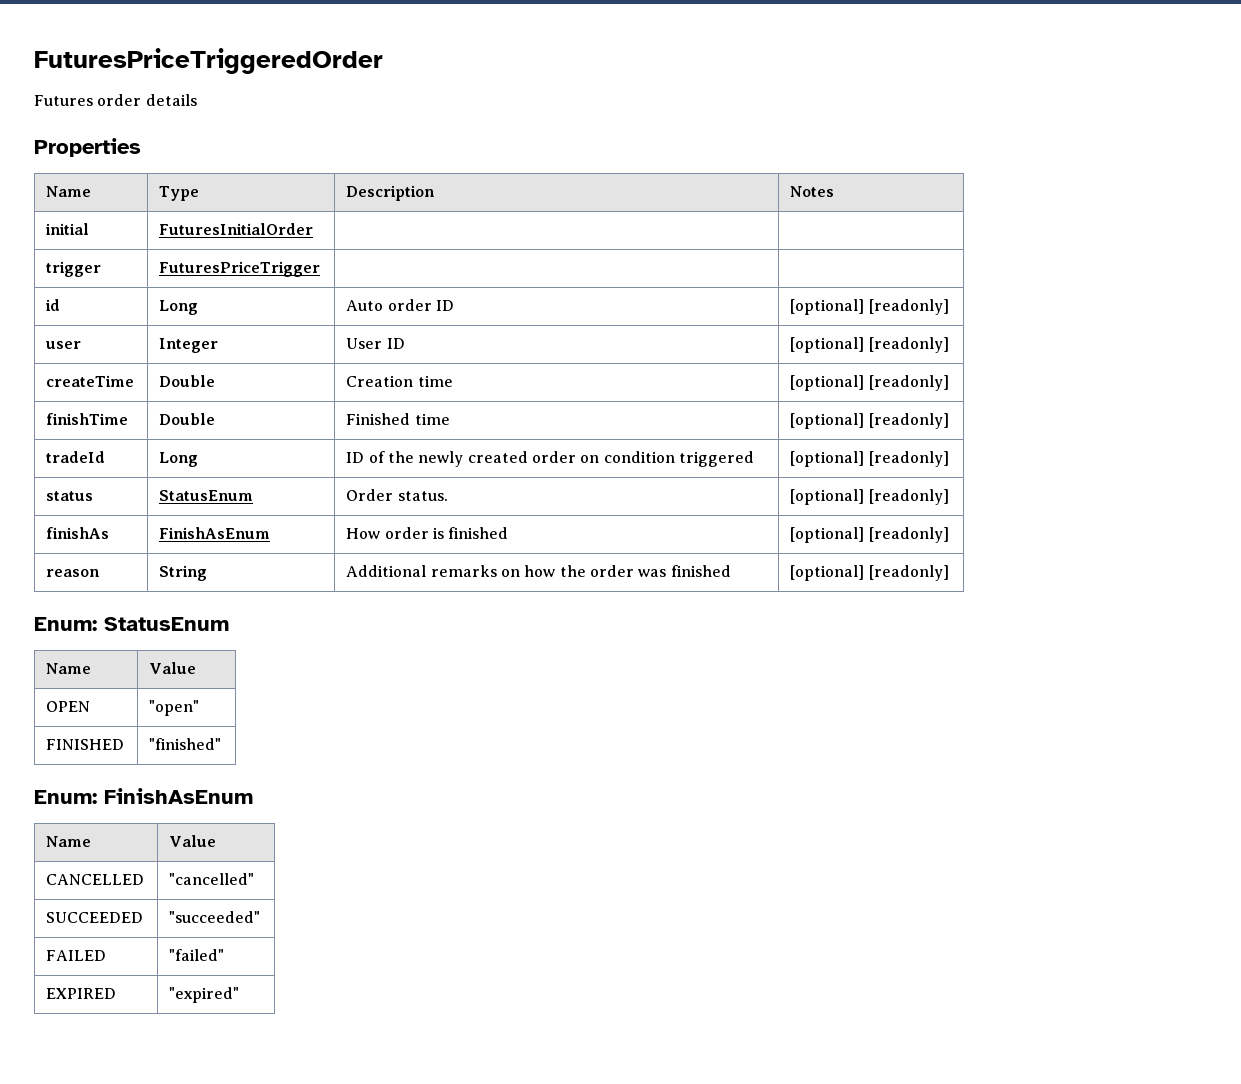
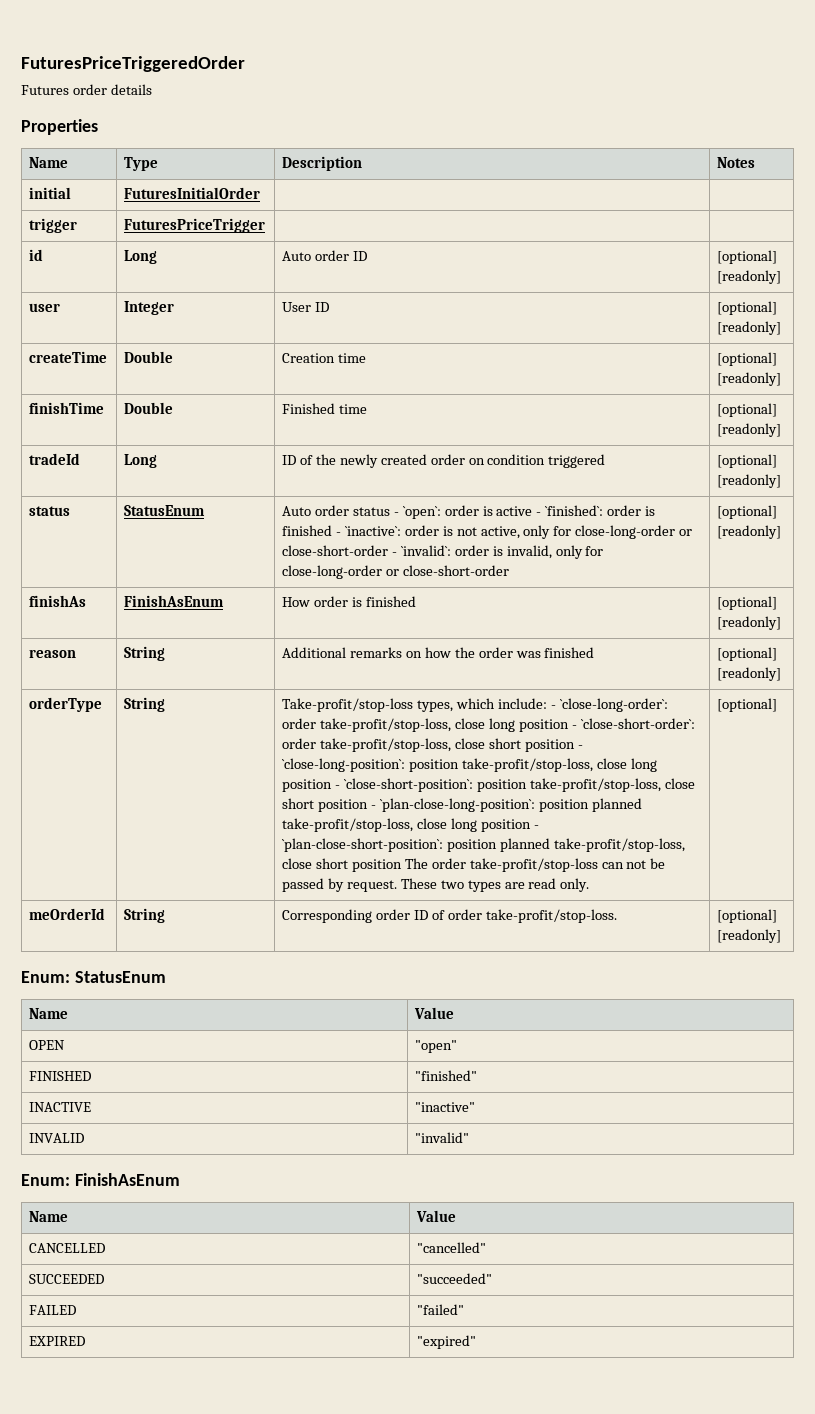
[346,489,448,501] Order status. -> [282,505,656,519] [282,525,693,539] [282,545,604,559] [282,565,509,579] Auto order status - `open`: order is active - `finished`: order is finished - `inactive`: order is not active, only for close-long-order or close-short-order - `invalid`: order is invalid, only for close-long-order or close-short-order
(949, 573) none -> [29,697,103,712] [124,697,166,712] [282,698,668,712] [282,718,695,732] [282,738,583,752] [282,758,657,772] [282,778,695,792] [282,798,642,812] [282,818,539,832] [282,838,685,852] [282,858,666,872] [282,878,590,892] [717,698,778,712] [29,908,106,920] [124,908,166,923] [282,909,617,923] [717,909,778,923] [717,929,782,943] // orderType | String | Take-profit/stop-loss types, which include: - `close-long-order`: order take-profit/stop-loss, close long position - `close-short-order`: order take-profit/stop-loss, close short position - `close-long-position`: position take-profit/stop-loss, close long position - `close-short-position`: position take-profit/stop-loss, close short position - `plan-close-long-position`: position planned take-profit/stop-loss, close long position - `plan-close-short-position`: position planned take-profit/stop-loss, close short position The order take-profit/stop-loss can not be passed by request. These two types are read only. | [optional] // meOrderId | String | Corresponding order ID of order take-profit/stop-loss. | [optional] [readonly]
(222, 744) none -> [29,1102,92,1112] [415,1102,476,1112] [29,1133,85,1143] [415,1132,470,1143] // INACTIVE | "inactive" // INVALID | "invalid"

